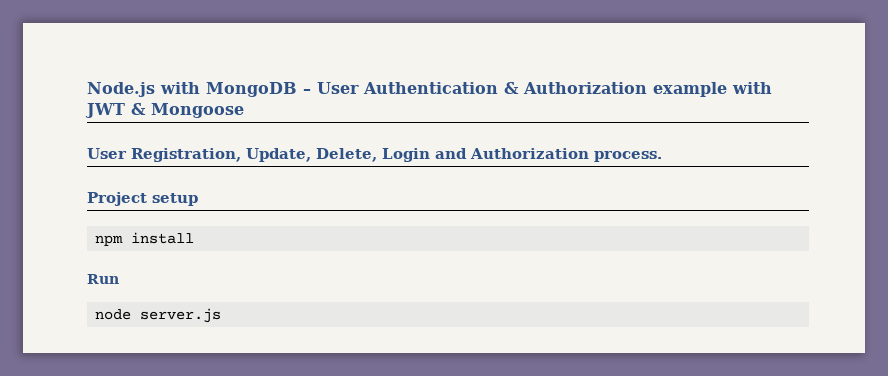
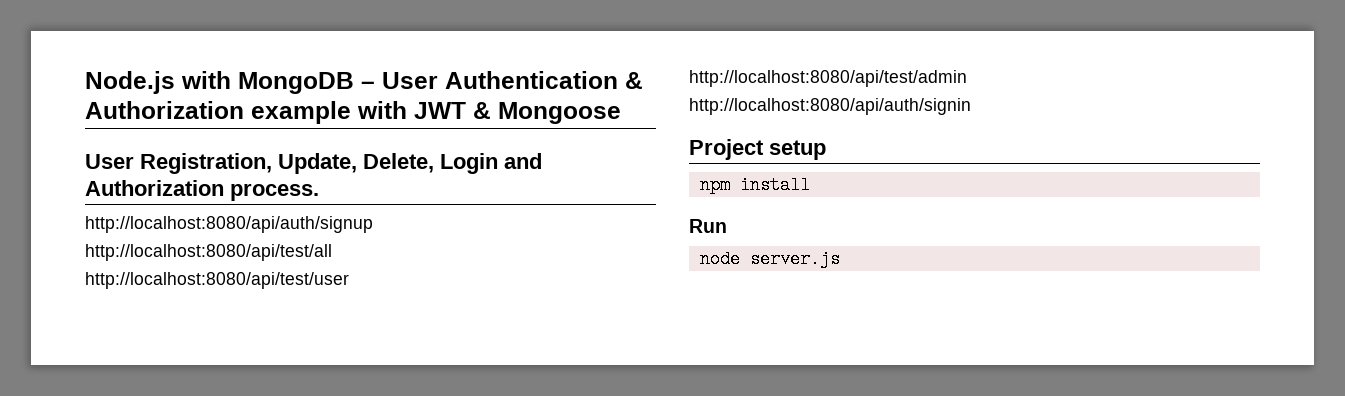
(662, 156) none -> [85,216,373,233] [85,244,332,261] [85,272,349,289] [689,70,967,87] [689,98,971,115] // http://localhost:8080/api/auth/signup // http://localhost:8080/api/test/all // http://localhost:8080/api/test/user // http://localhost:8080/api/test/admin // http://localhost:8080/api/auth/signin

